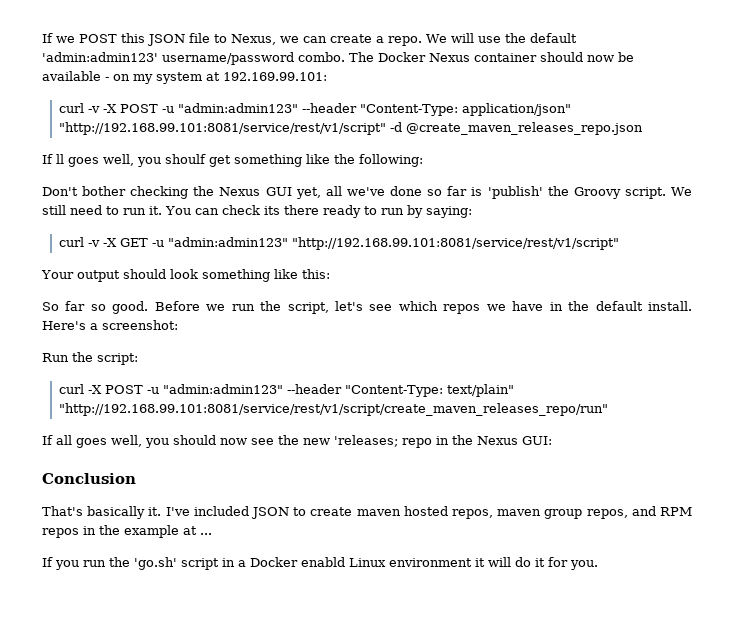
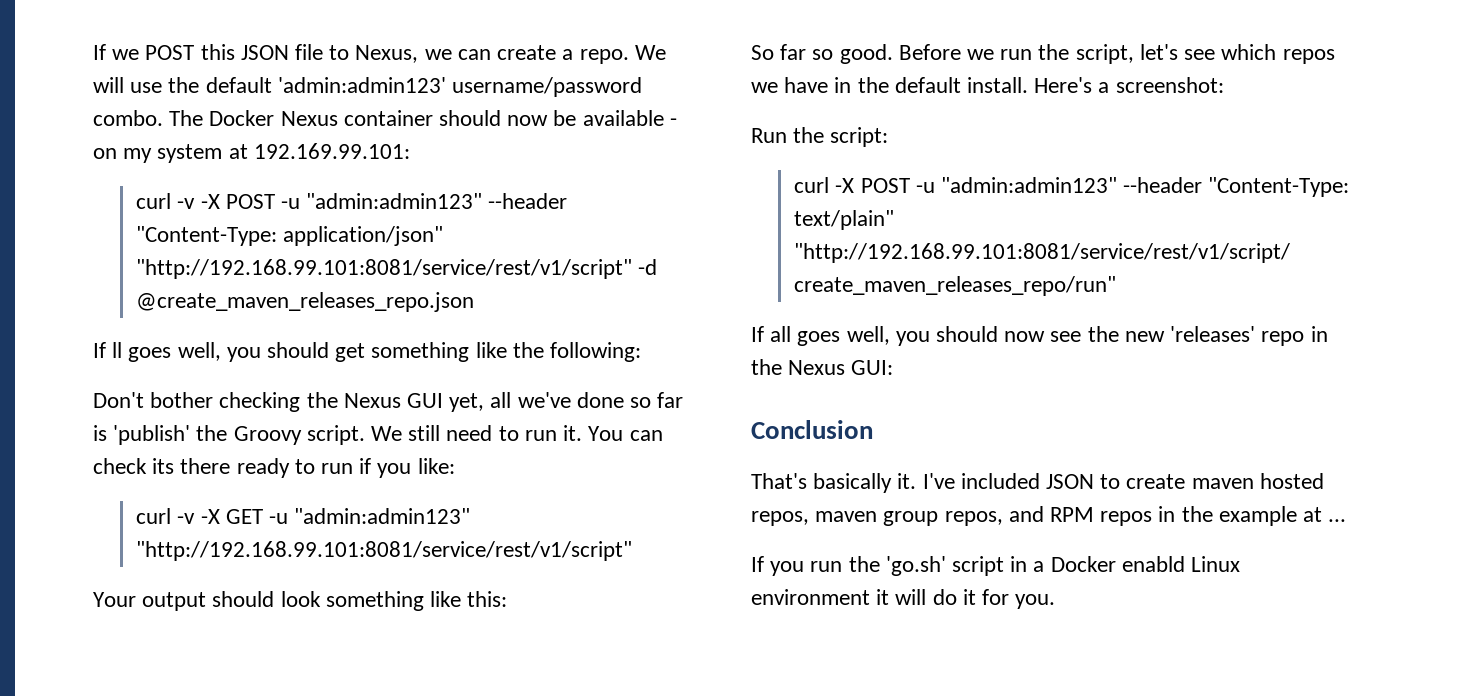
[165,154,206,164] shoulf -> [267,342,330,358] should
[406,205,472,218] by saying: -> [359,458,455,478] if you like:
[334,435,398,447] 'releases; -> [1170,326,1256,342] 'releases'

